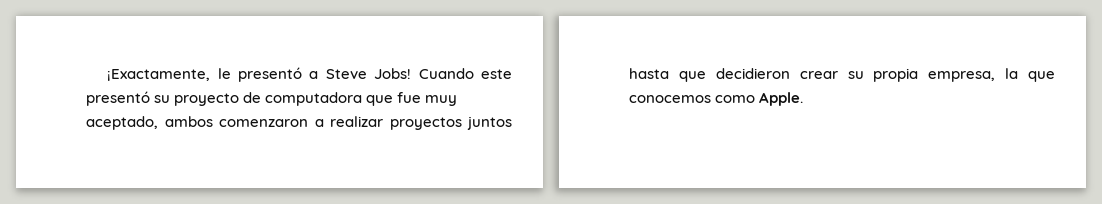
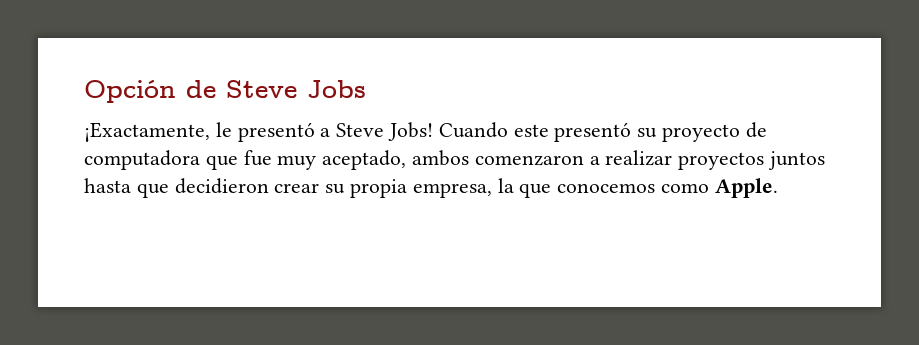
(107, 75) none -> [84,80,366,103] Opción de Steve Jobs //

